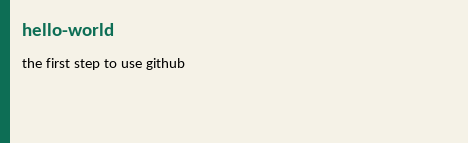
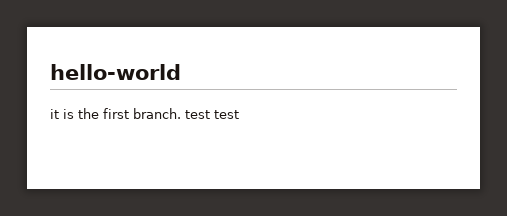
[22,58,185,70] the first step to use github -> [50,108,239,119] it is the first branch. test test

